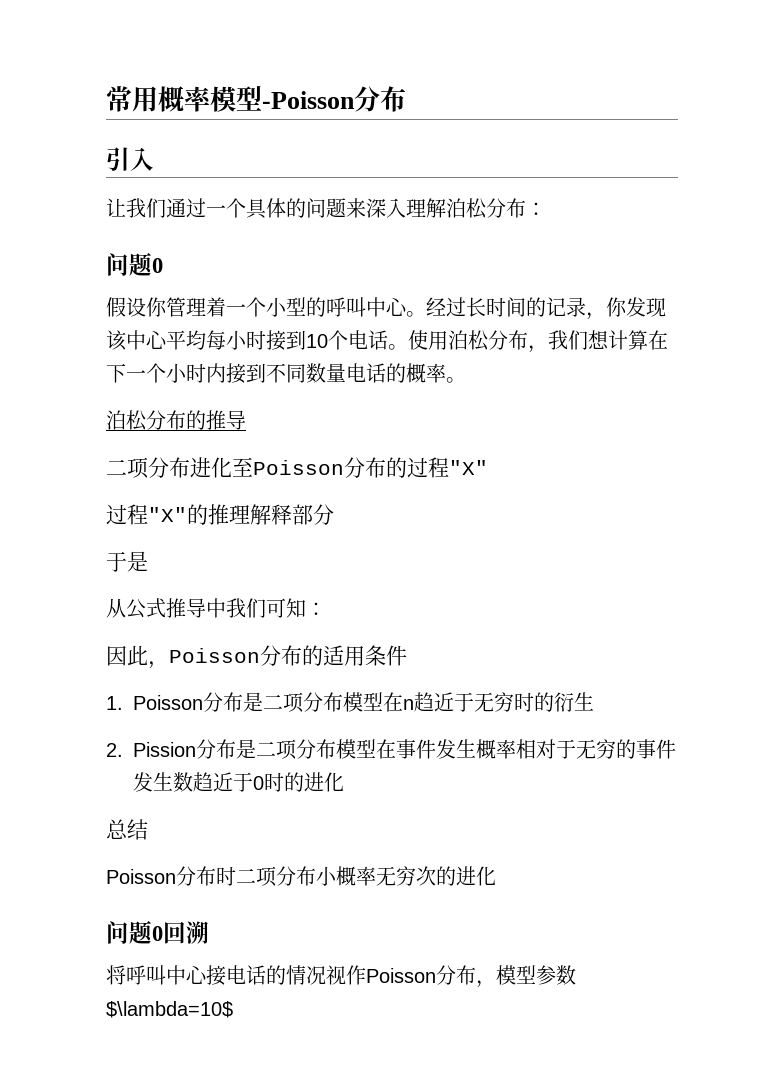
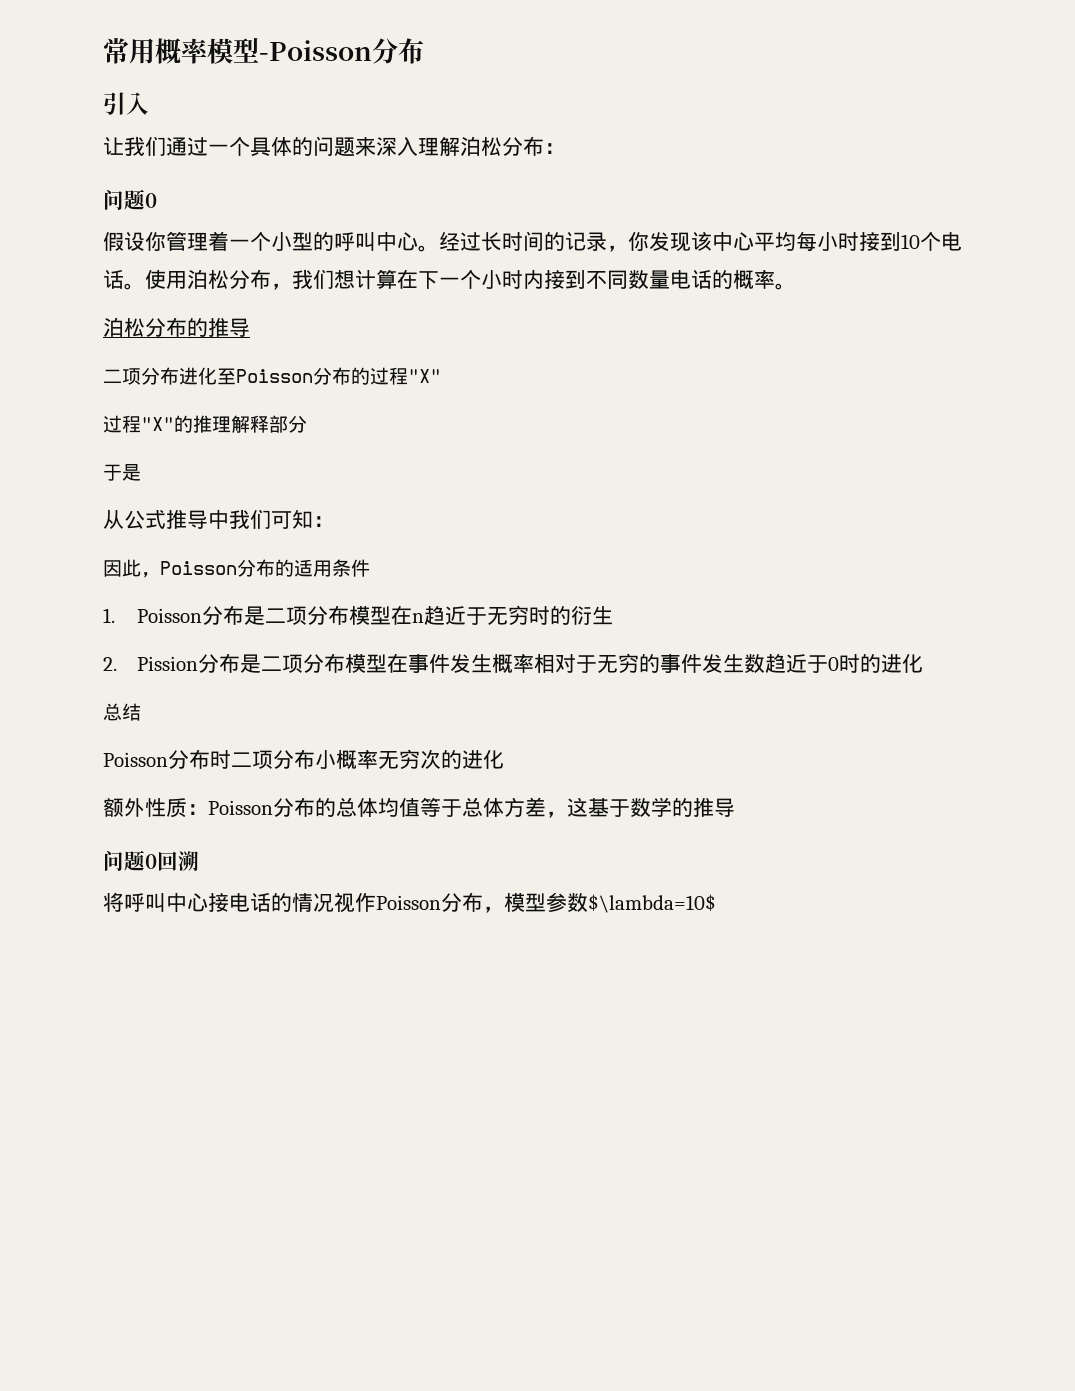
(496, 876) none -> [103,797,735,818] // 额外性质：Poisson分布的总体均值等于总体方差，这基于数学的推导

